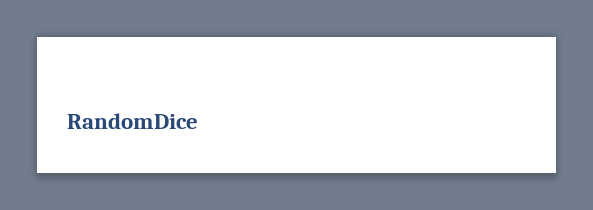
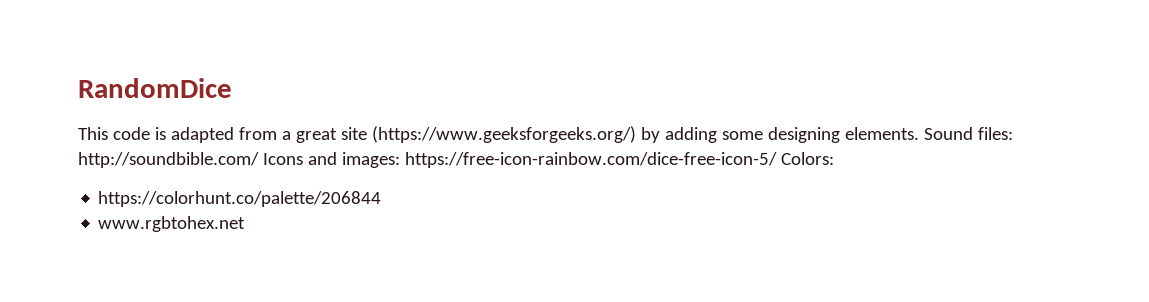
(198, 121) none -> [78,126,1013,143] [78,152,834,168] [98,191,382,207] [98,216,246,232] // This code is adapted from a great site (https://www.geeksforgeeks.org/) by adding some designing elements. Sound files: http://soundbible.com/ Icons and images: https://free-icon-rainbow.com/dice-free-icon-5/ Colors: // https://colorhunt.co/palette/206844 // www.rgbtohex.net

